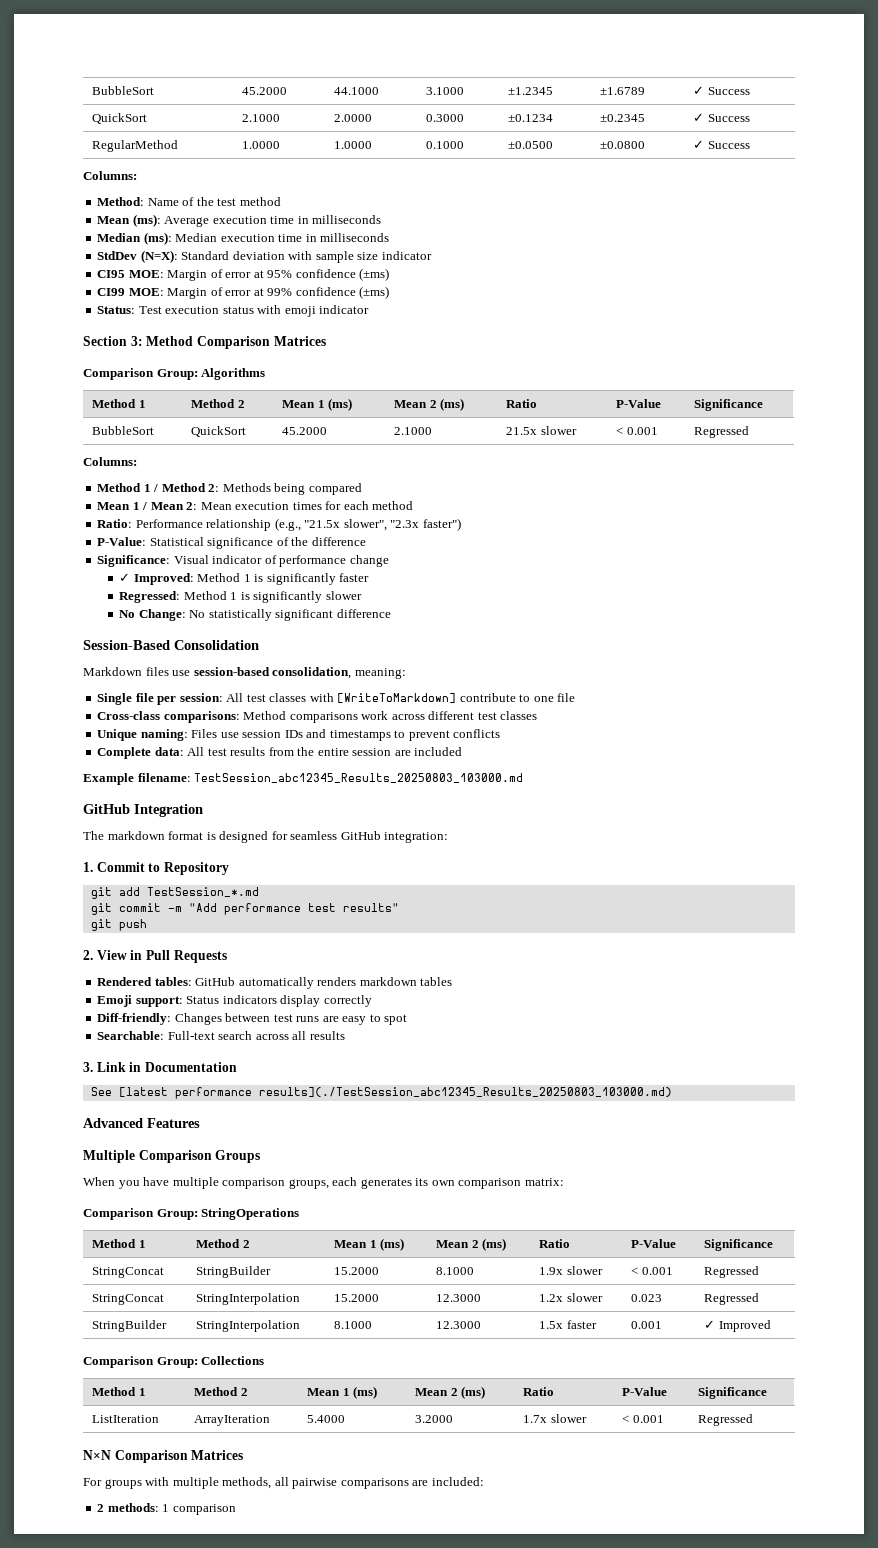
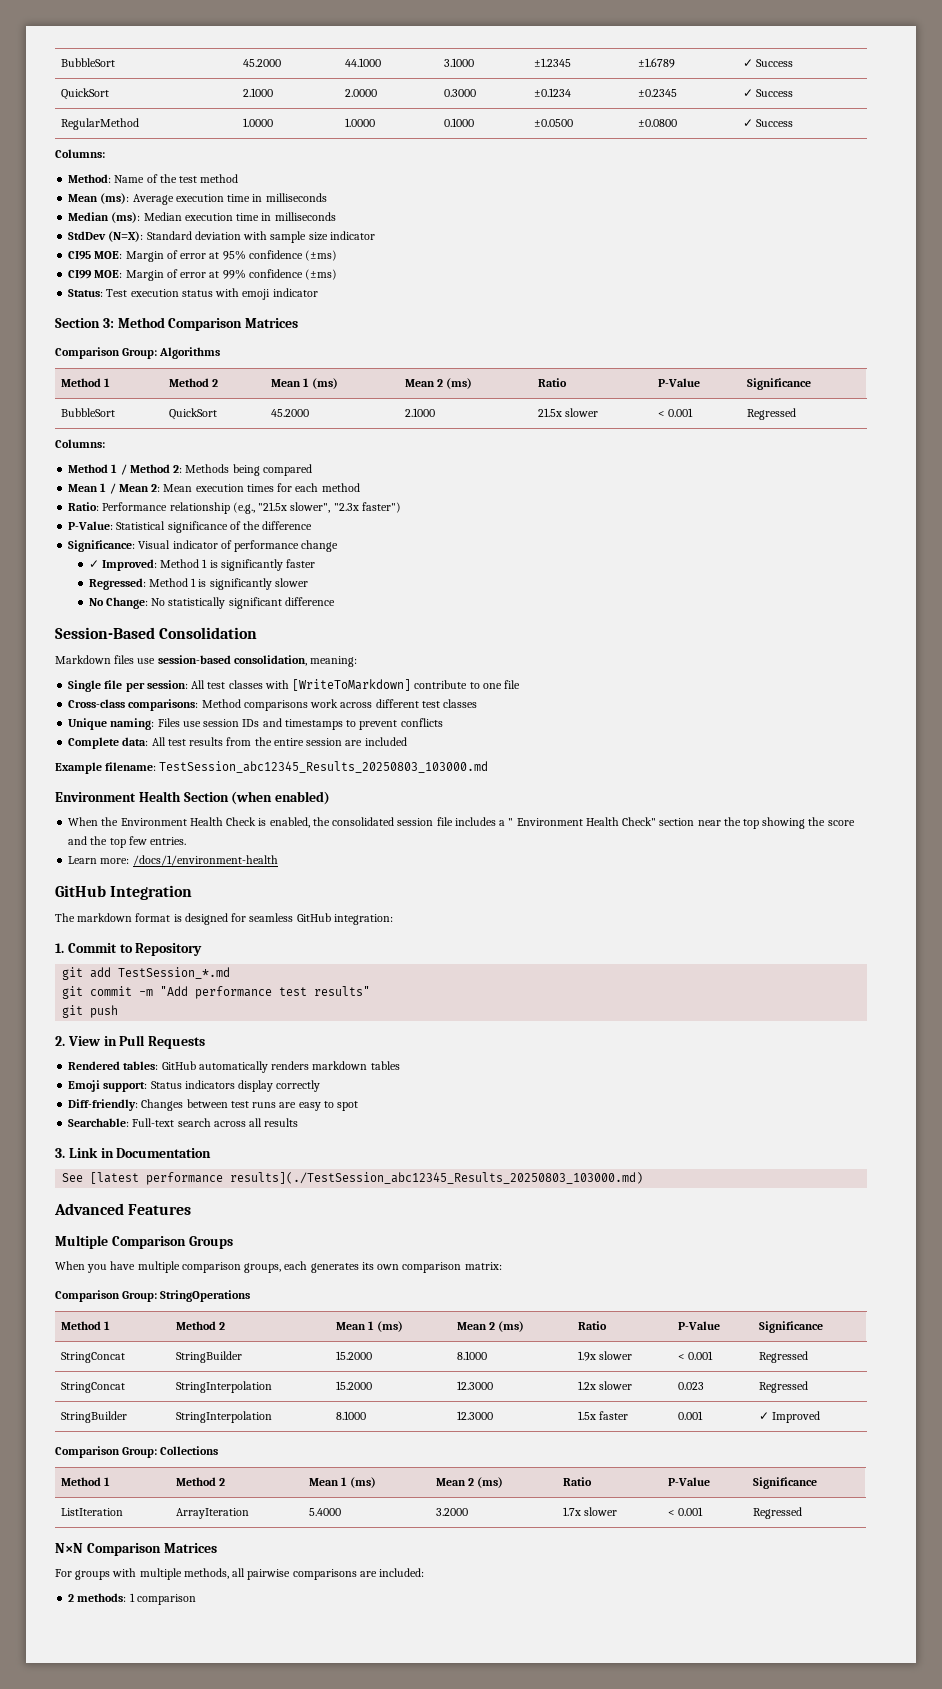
(524, 778) none -> [55,791,331,805] [68,817,855,829] [68,836,187,848] [68,855,278,866] // Environment Health Section (when enabled) // When the Environment Health Check is enabled, the consolidated session file includes a " Environment Health Check" section near the top showing the score and the top few entries. // Learn more: /docs/1/environment-health

